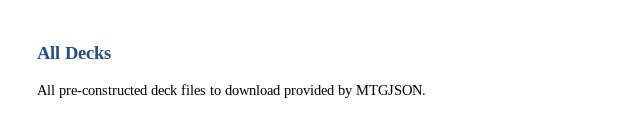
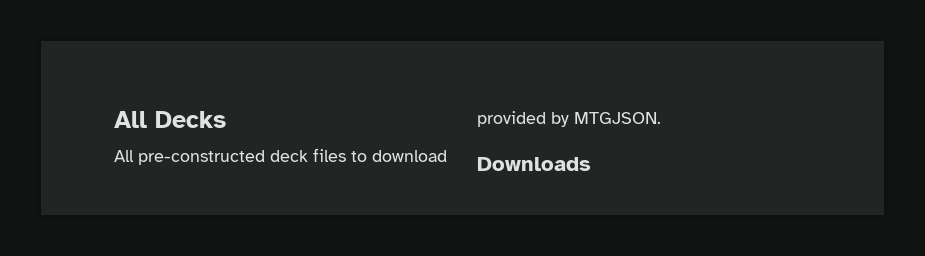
(426, 90) none -> [477,157,591,171] // Downloads

